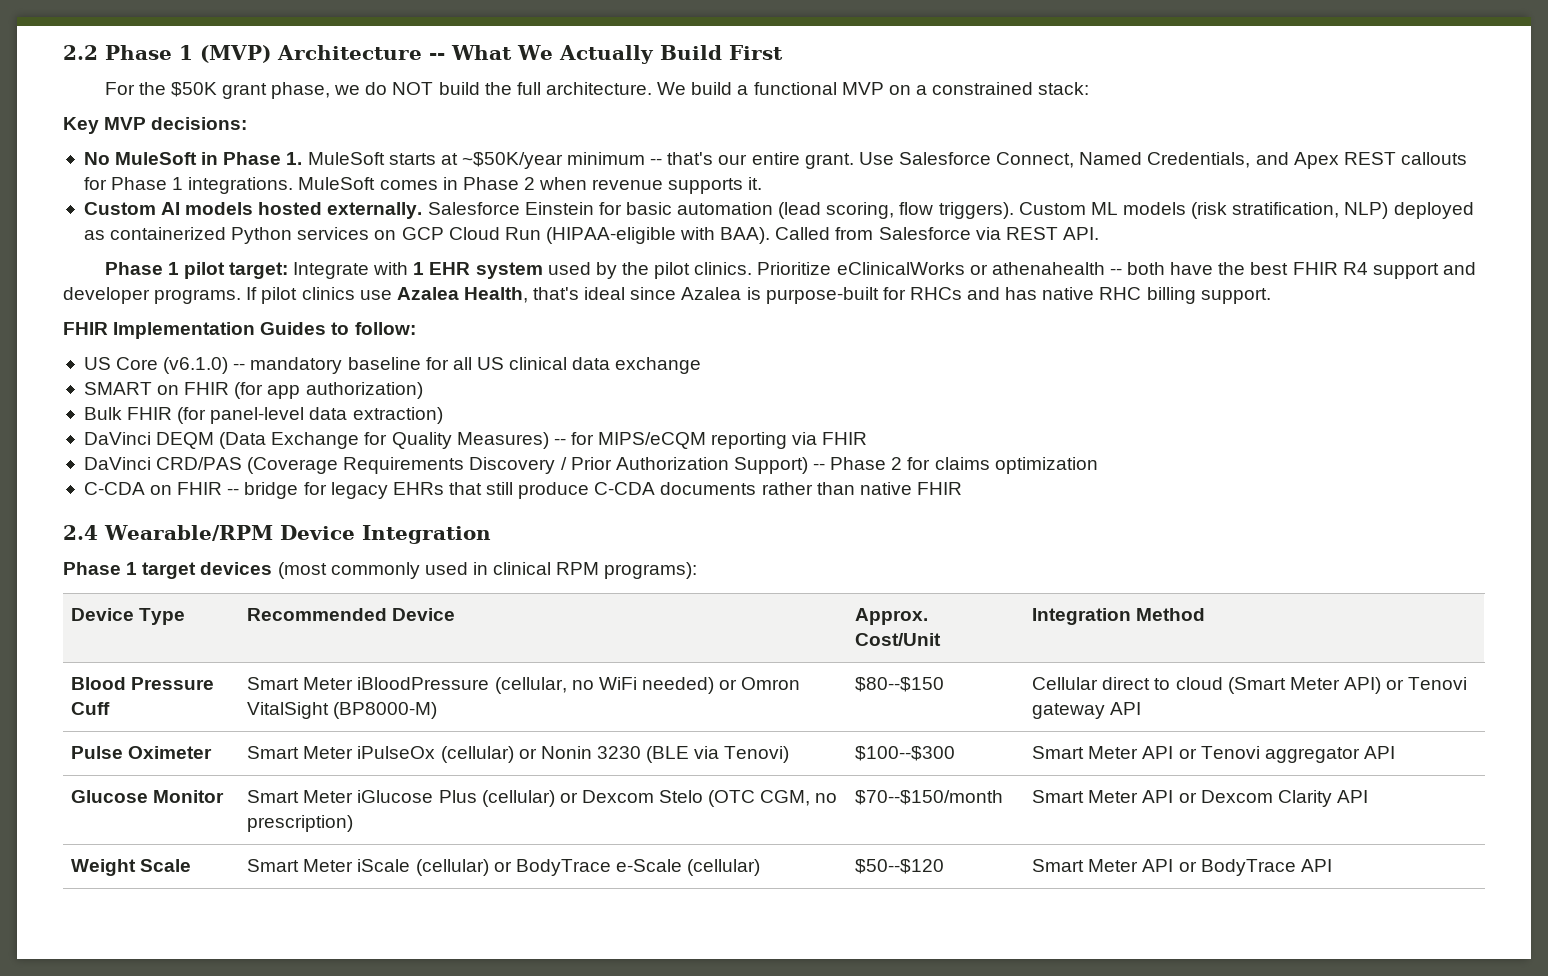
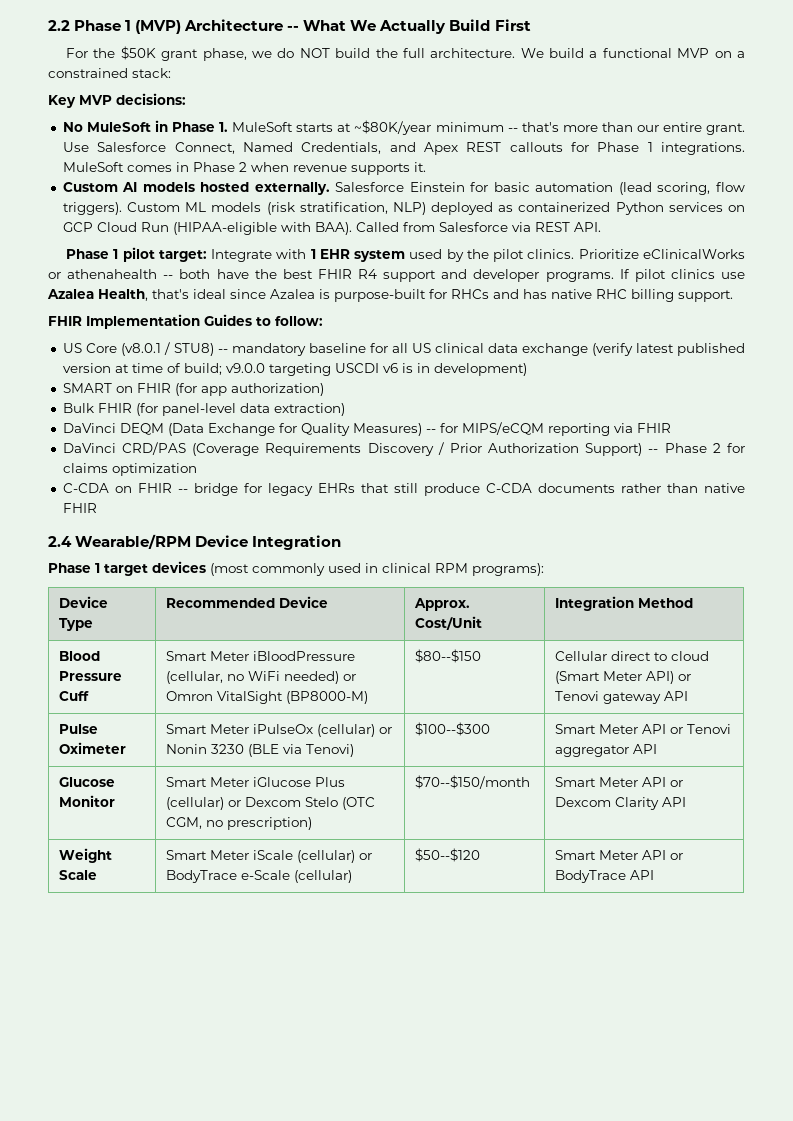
[461,152,563,169] ~$50K/year -> [354,120,432,135] ~$80K/year
(714, 158) none -> [562,122,633,132] more than
[163,357,229,374] (v6.1.0) -> [120,342,214,356] (v8.0.1 / STU8)
(702, 365) none -> [591,343,745,356] [62,363,527,376] (verify latest published version at time of build; v9.0.0 targeting USCDI v6 is in development)

